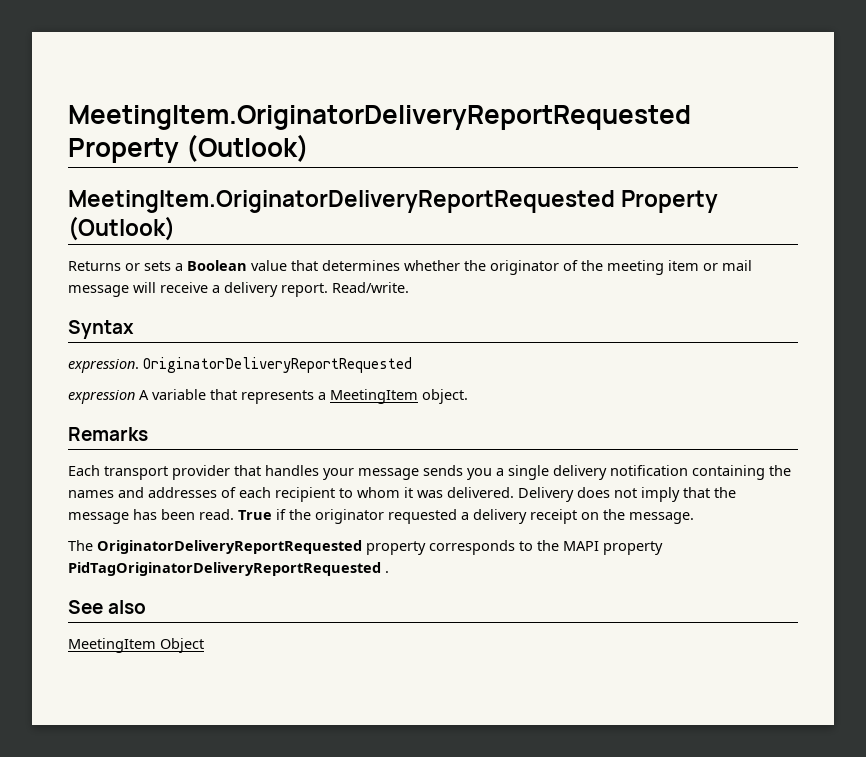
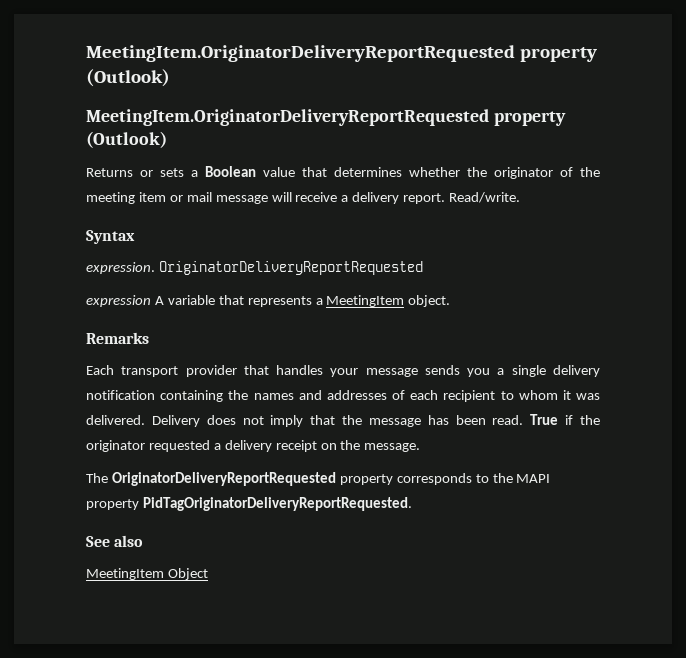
[68,105,691,130] [68,138,179,163] MeetingItem.OriginatorDeliveryReportRequested Property -> [86,45,598,62] MeetingItem.OriginatorDeliveryReportRequested property
[621,190,719,213] Property -> [493,111,566,126] property
[68,562,389,576] PidTagOriginatorDeliveryReportRequested . -> [142,497,412,511] PidTagOriginatorDeliveryReportRequested.

